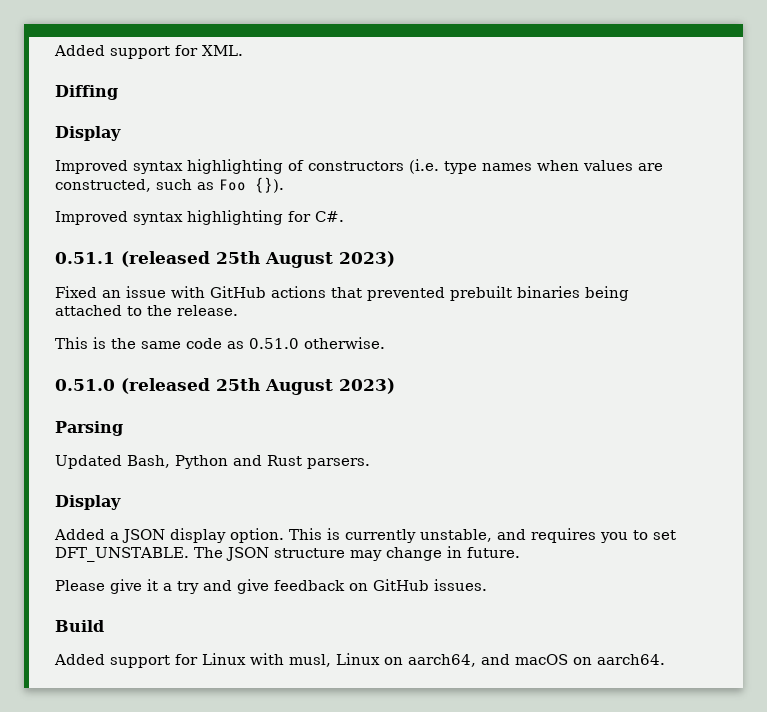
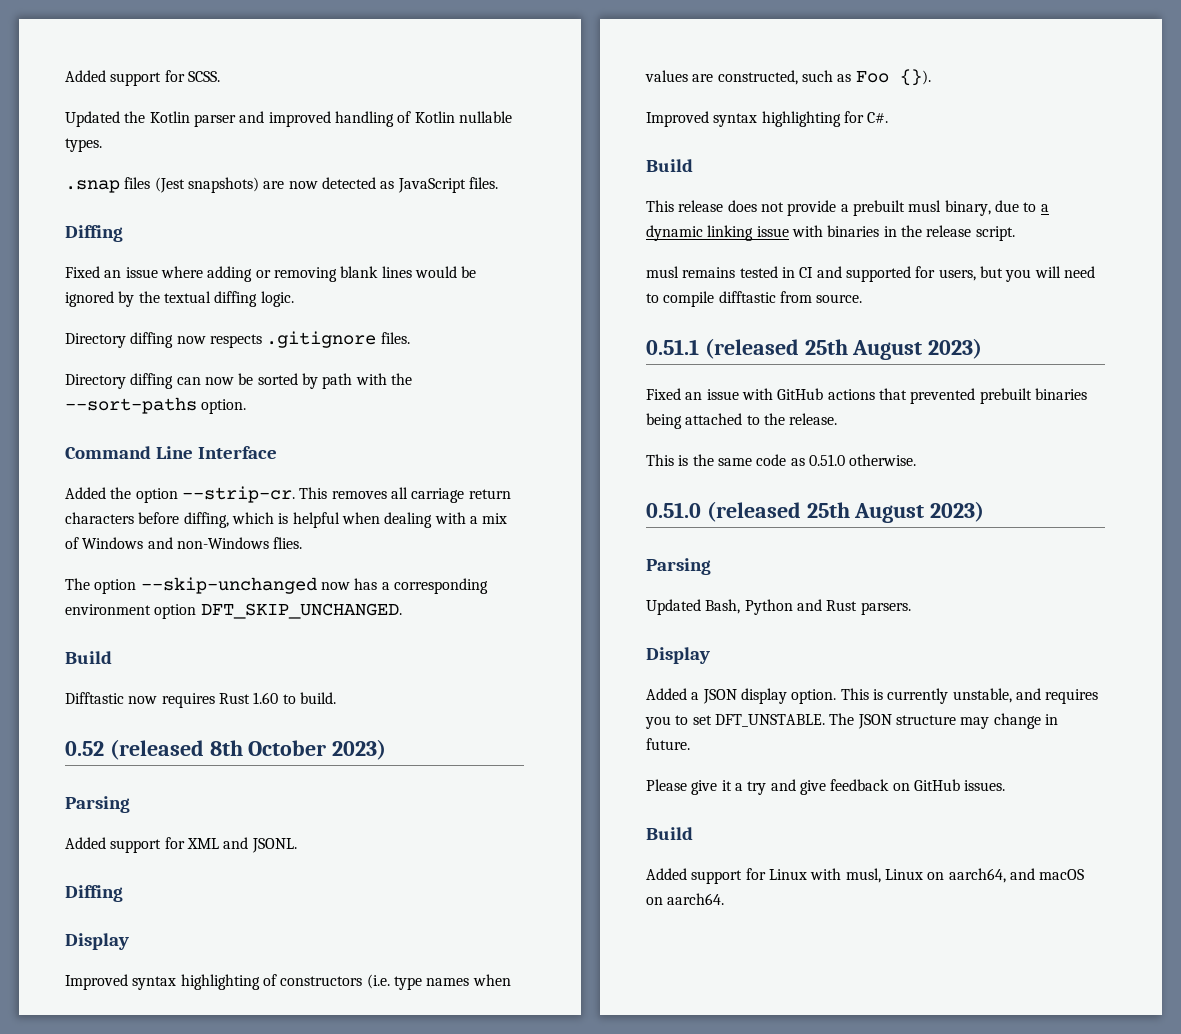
[54,45,243,59] Added support for XML. -> [65,70,220,86] [65,111,512,127] [65,138,102,152] [65,177,498,193] [65,225,123,242] [65,266,477,282] [65,291,294,307] [65,331,410,348] [65,373,412,389] [65,397,247,414] [65,446,277,459] [65,486,511,503] [65,512,508,528] [65,537,303,549] [65,577,488,594] [65,603,402,619] [65,651,112,664] [65,692,336,708] [65,739,387,760] [65,796,130,813] [65,837,297,853] Added support for SCSS. // Updated the Kotlin parser and improved handling of Kotlin nullable types. // .snap files (Jest snapshots) are now detected as JavaScript files. // Diffing // Fixed an issue where adding or removing blank lines would be ignored by the textual diffing logic. // Directory diffing now respects .gitignore files. // Directory diffing can now be sorted by path with the --sort-paths option. // Command Line Interface // Added the option --strip-cr. This removes all carriage return characters before diffing, which is helpful when dealing with a mix of Windows and non-Windows flies. // The option --skip-unchanged now has a corresponding environment option DFT_SKIP_UNCHANGED. // Build // Difftastic now requires Rust 1.60 to build. // 0.52 (released 8th October 2023) // Parsing // Added support for XML and JSONL.
(344, 216) none -> [646,159,693,172] [646,200,1049,216] [646,225,1015,241] [646,266,1095,282] [646,291,863,307] // Build // This release does not provide a prebuilt musl binary, due to a dynamic linking issue with binaries in the release script. // musl remains tested in CI and supported for users, but you will need to compile difftastic from source.

